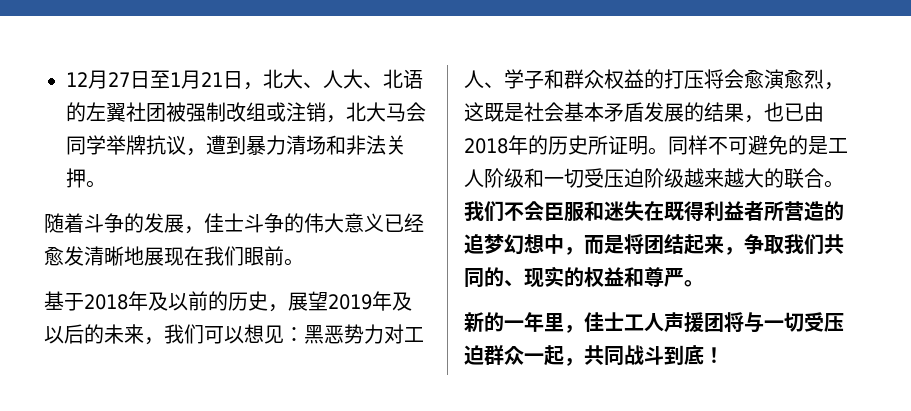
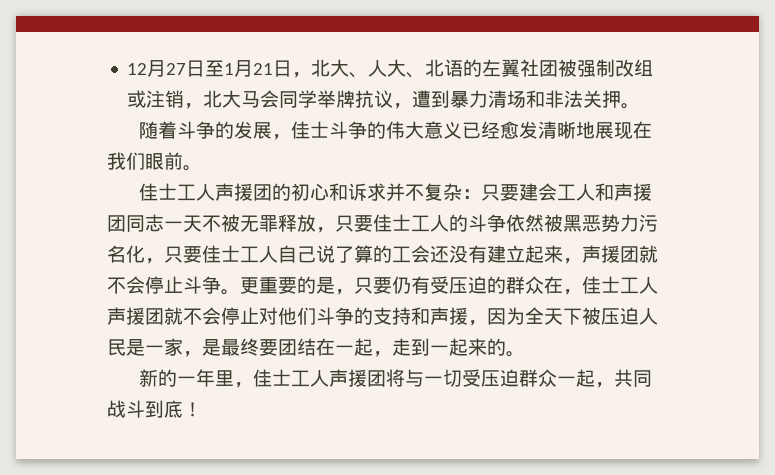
[44,291,412,312] [44,324,424,345] [464,69,844,90] [464,102,824,123] [464,135,848,155] [464,168,844,189] [464,201,844,222] [464,234,844,255] [464,266,684,288] 基于2018年及以前的历史，展望2019年及以后的未来，我们可以想见：黑恶势力对工人、学子和群众权益的打压将会愈演愈烈，这既是社会基本矛盾发展的结果，也已由2018年的历史所证明。同样不可避免的是工人阶级和一切受压迫阶级越来越大的联合。我们不会臣服和迷失在既得利益者所营造的追梦幻想中，而是将团结起来，争取我们共同的、现实的权益和尊严 -> [138,183,652,201] [107,214,658,233] [107,245,658,264] [107,276,658,295] [107,307,658,326] [107,338,506,357] 佳士工人声援团的初心和诉求并不复杂：只要建会工人和声援团同志一天不被无罪释放，只要佳士工人的斗争依然被黑恶势力污名化，只要佳士工人自己说了算的工会还没有建立起来，声援团就不会停止斗争。更重要的是，只要仍有受压迫的群众在，佳士工人声援团就不会停止对他们斗争的支持和声援，因为全天下被压迫人民是一家，是最终要团结在一起，走到一起来的

